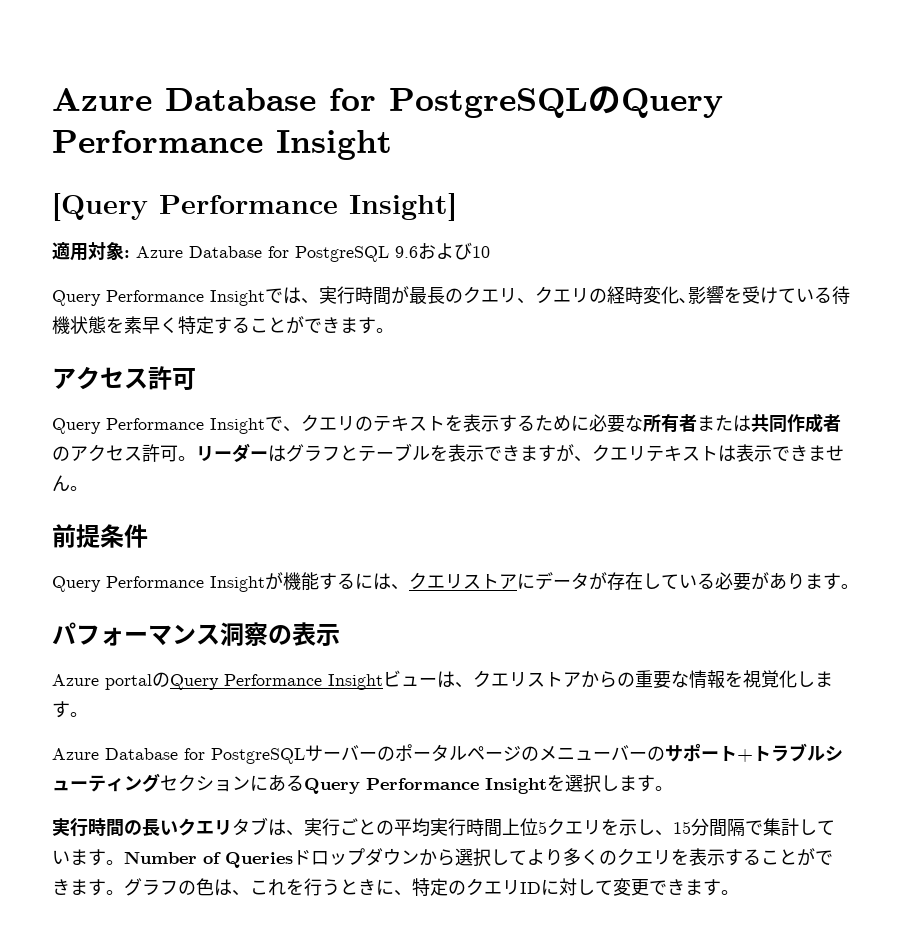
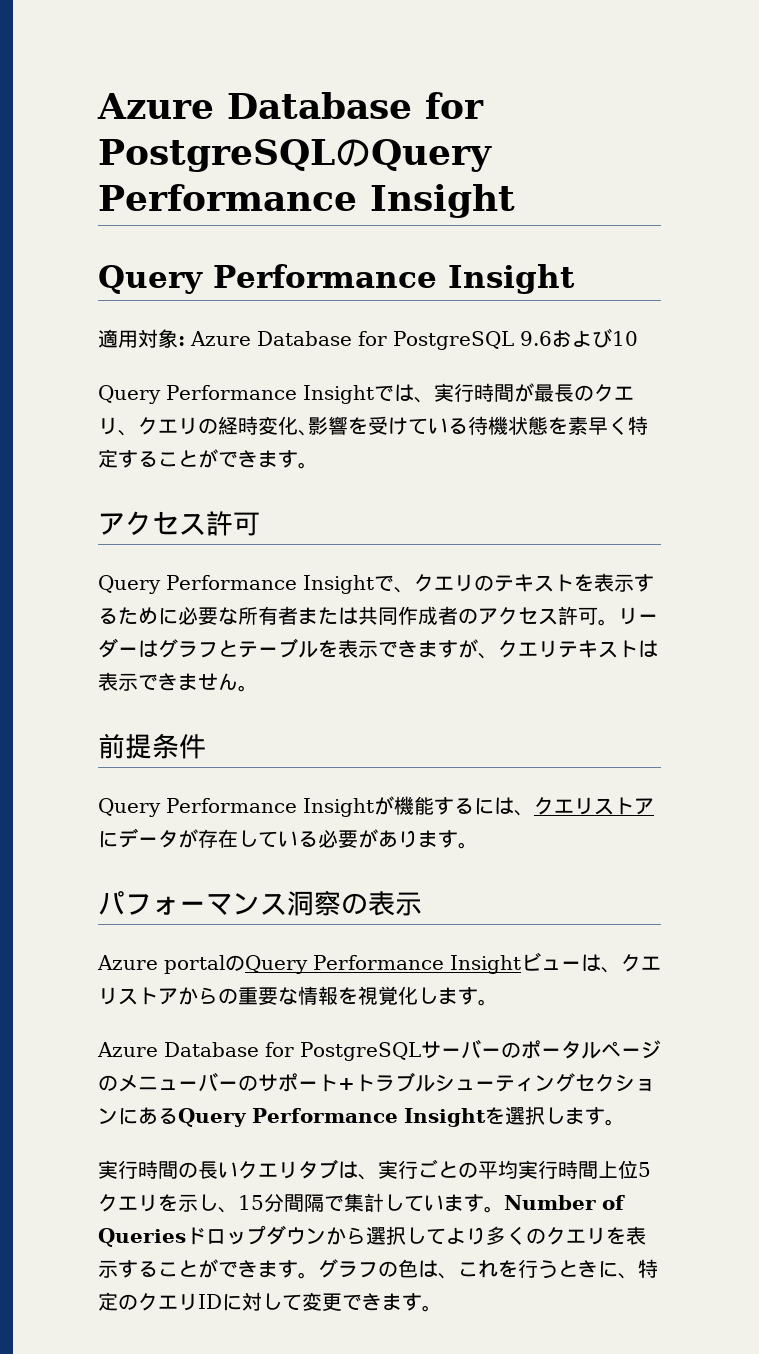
[52,193,457,221] [Query Performance Insight] -> [98,264,575,294] Query Performance Insight

